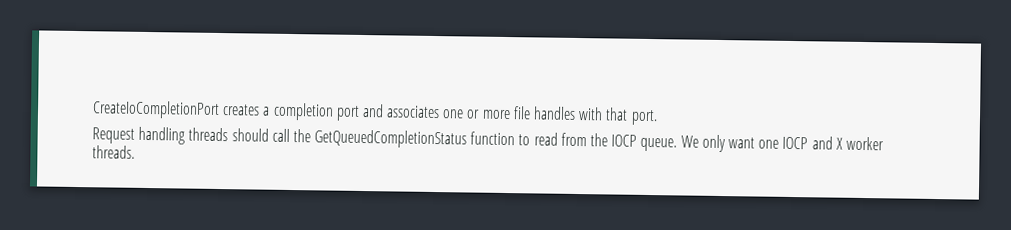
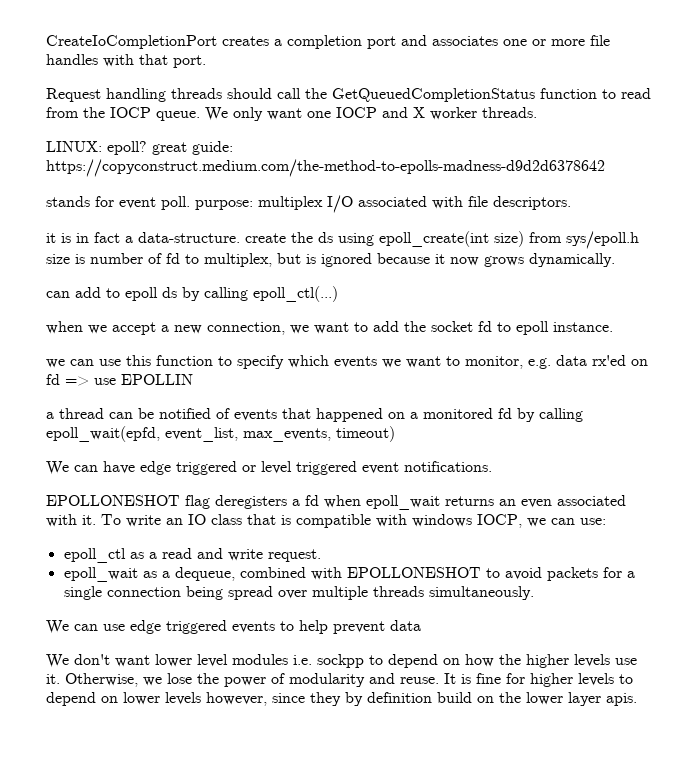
(135, 152) none -> [46,141,233,155] [46,159,605,177] [46,195,571,213] [46,231,639,249] [46,253,615,267] [46,286,338,302] [46,321,613,335] [46,355,648,369] [46,374,193,386] [46,408,583,422] [46,426,395,442] [46,461,492,475] [46,495,626,510] [46,514,606,528] [63,548,321,563] [63,567,635,582] [63,586,534,600] [46,620,421,634] [46,654,637,668] [46,673,633,687] [46,692,637,706] // LINUX: epoll? great guide: https://copyconstruct.medium.com/the-method-to-epolls-madness-d9d2d6378642 // stands for event poll. purpose: multiplex I/O associated with file descriptors. // it is in fact a data-structure. create the ds using epoll_create(int size) from sys/epoll.h size is number of fd to multiplex, but is ignored because it now grows dynamically. // can add to epoll ds by calling epoll_ctl(...) // when we accept a new connection, we want to add the socket fd to epoll instance. // we can use this function to specify which events we want to monitor, e.g. data rx'ed on fd => use EPOLLIN // a thread can be notified of events that happened on a monitored fd by calling epoll_wait(epfd, event_list, max_events, timeout) // We can have edge triggered or level triggered event notifications. // EPOLLONESHOT flag deregisters a fd when epoll_wait returns an even associated with it. To write an IO class that is compatible with windows IOCP, we can use: // epoll_ctl as a read and write request. // epoll_wait as a dequeue, combined with EPOLLONESHOT to avoid packets for a single connection being spread over multiple threads simultaneously. // We can use edge triggered events to help prevent data // We don't want lower level modules i.e. sockpp to depend on how the higher levels use it. Otherwise, we lose the power of modularity and reuse. It is fine for higher levels to depend on lower levels however, since they by definition build on the lower layer apis.

